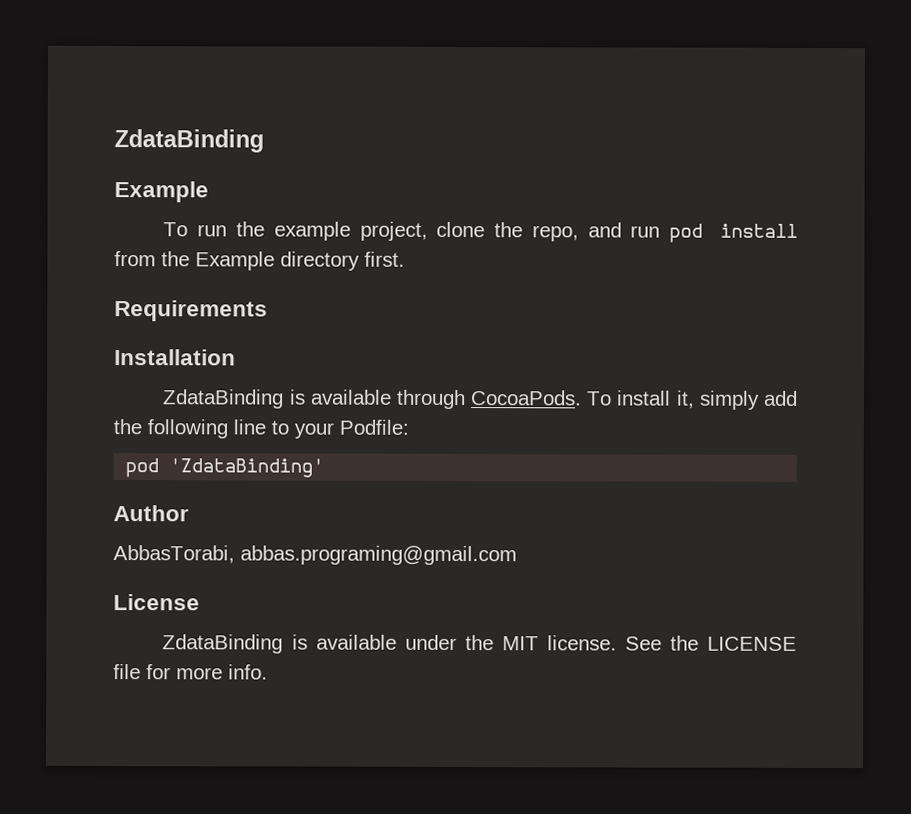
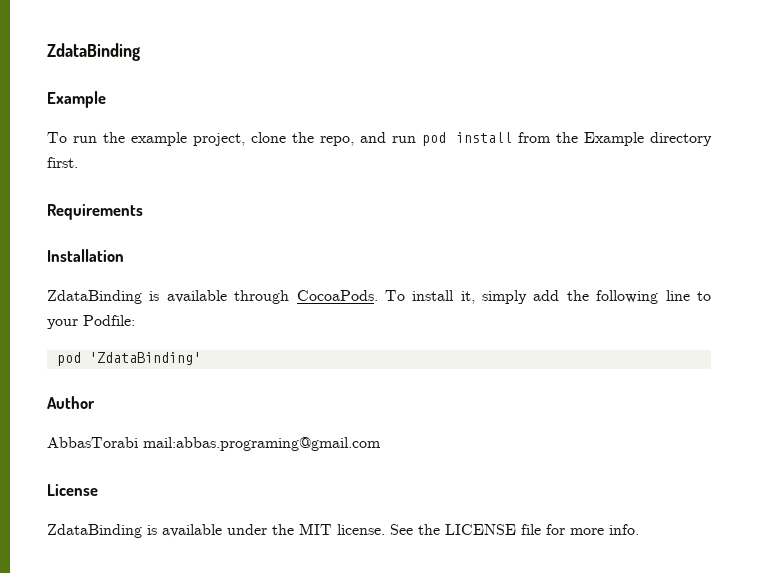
[113,545,517,566] AbbasTorabi, abbas.programing@gmail.com -> [47,437,381,451] AbbasTorabi mail:abbas.programing@gmail.com

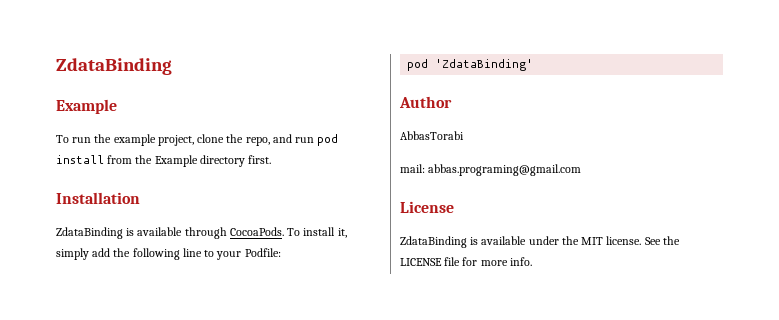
[47,204,143,220] // Requirements -> (272, 159) none
[143,437,381,451] mail:abbas.programing@gmail.com -> [400,164,582,176] // mail: abbas.programing@gmail.com

